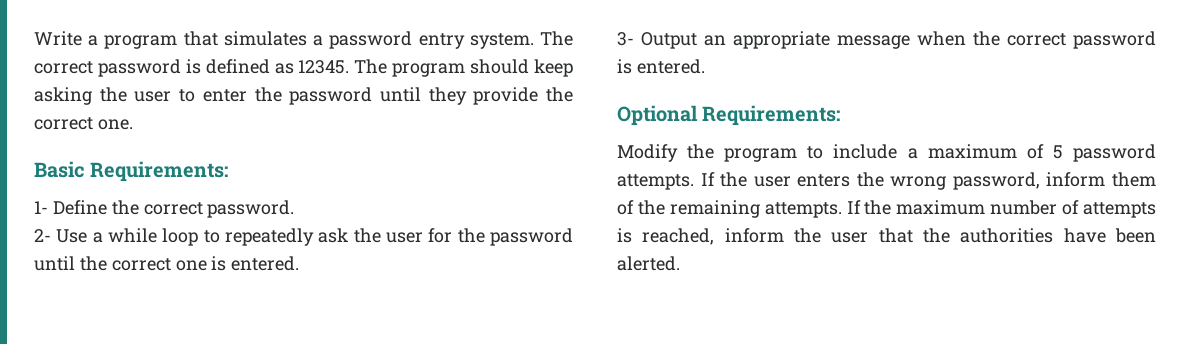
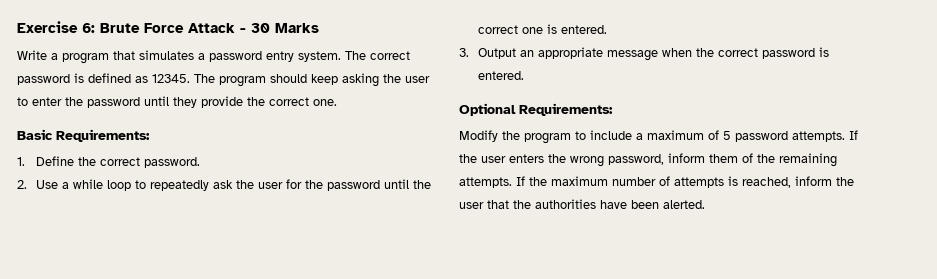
(34, 38) none -> [17,21,319,33] Exercise 6: Brute Force Attack - 30 Marks //
[34,201,48,214] 1- -> [17,157,25,166] 1.
[34,229,51,242] 2- -> [17,180,27,189] 2.
[617,32,634,46] 3- -> [459,48,469,57] 3.

